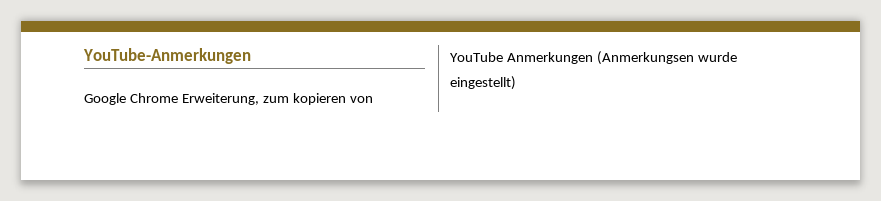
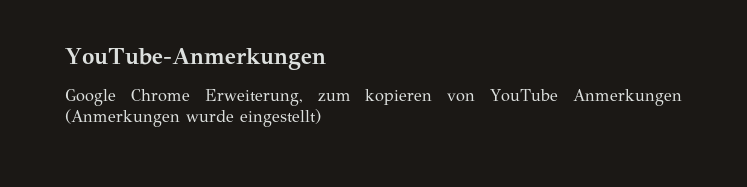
[596,51,694,65] (Anmerkungsen -> [65,109,180,127] (Anmerkungen

